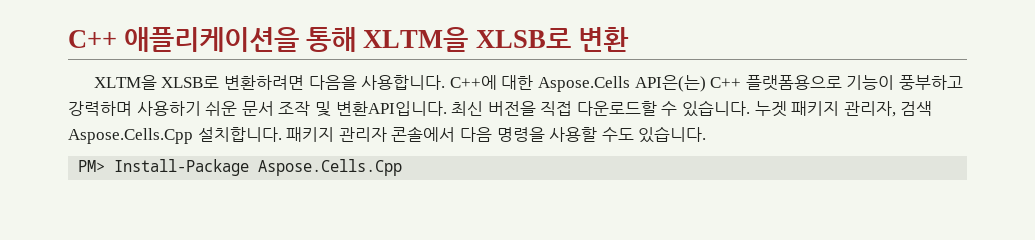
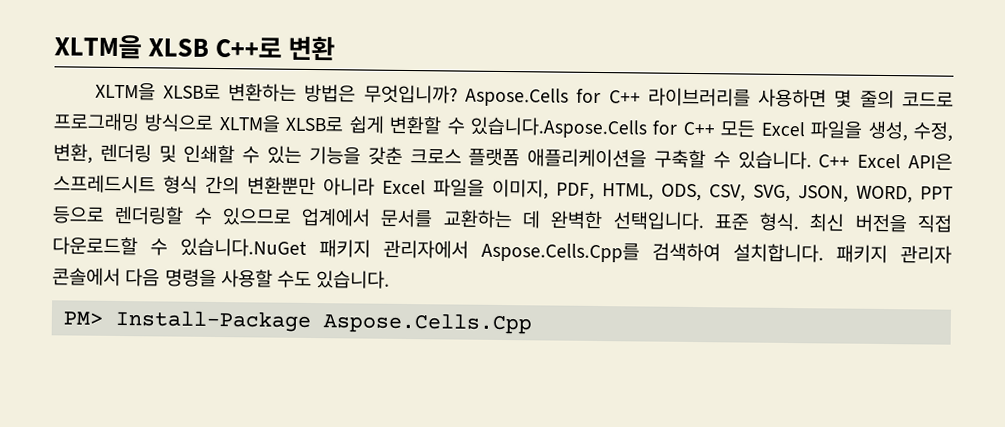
[68,27,629,52] [93,75,963,92] [68,101,447,117] C++ 애플리케이션을 통해 XLTM을 XLSB로 변환 // XLTM을 XLSB로 변환하려면 다음을 사용합니다. C++에 대한 Aspose.Cells API은(는) C++ 플랫폼용으로 기능이 풍부하고 강력하며 사용하기 쉬운 문서 조작 및 변환API입니다. -> [54,34,336,61] [94,81,954,109] [53,112,954,142] [53,143,953,171] [53,174,953,204] [52,205,801,232] XLTM을 XLSB C++로 변환 // XLTM을 XLSB로 변환하는 방법은 무엇입니까? Aspose.Cells for C++ 라이브러리를 사용하면 몇 줄의 코드로 프로그래밍 방식으로 XLTM을 XLSB로 쉽게 변환할 수 있습니다.Aspose.Cells for C++ 모든 Excel 파일을 생성, 수정, 변환, 렌더링 및 인쇄할 수 있는 기능을 갖춘 크로스 플랫폼 애플리케이션을 구축할 수 있습니다. C++ Excel API은 스프레드시트 형식 간의 변환뿐만 아니라 Excel 파일을 이미지, PDF, HTML, ODS, CSV, SVG, JSON, WORD, PPT 등으로 렌더링할 수 있으므로 업계에서 문서를 교환하는 데 완벽한 선택입니다. 표준 형식.
[682,100,933,117] [68,128,193,144] 있습니다. 누겟 패키지 관리자, 검색 Aspose.Cells.Cpp -> [180,237,721,263] 있습니다.NuGet 패키지 관리자에서 Aspose.Cells.Cpp를 검색하여

